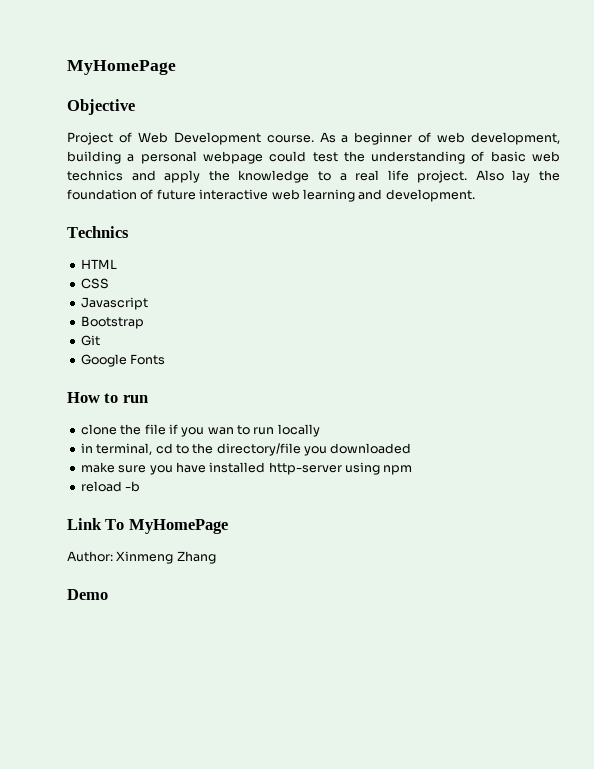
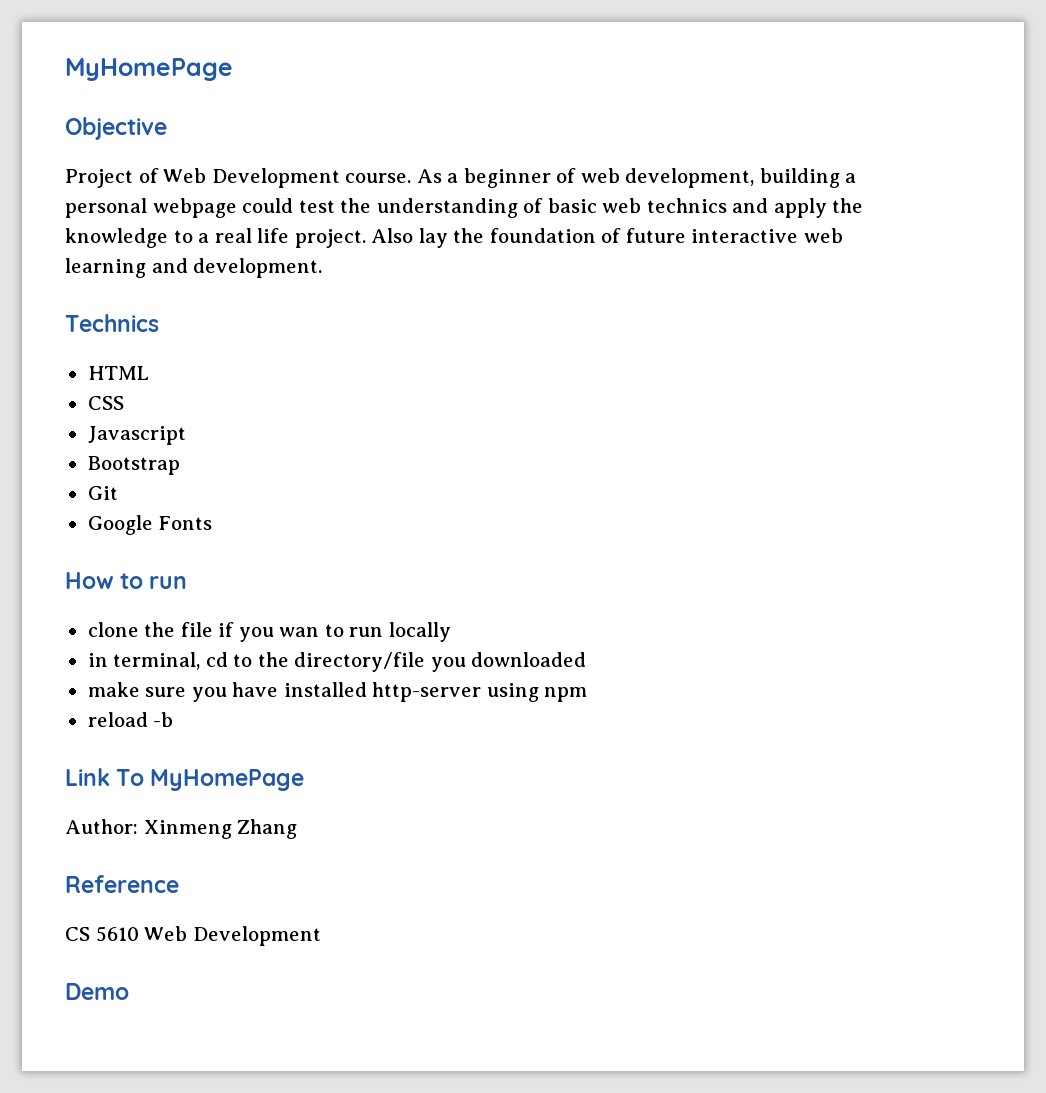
(216, 557) none -> [65,875,179,893] [65,926,321,946] // Reference // CS 5610 Web Development

